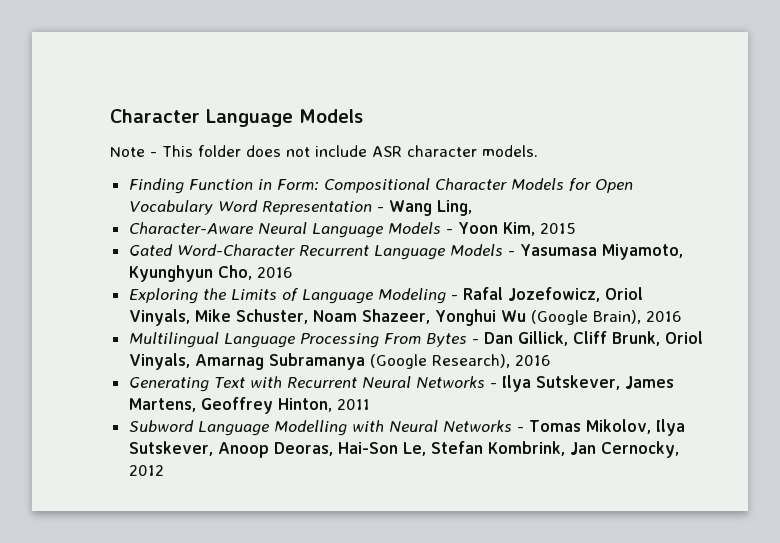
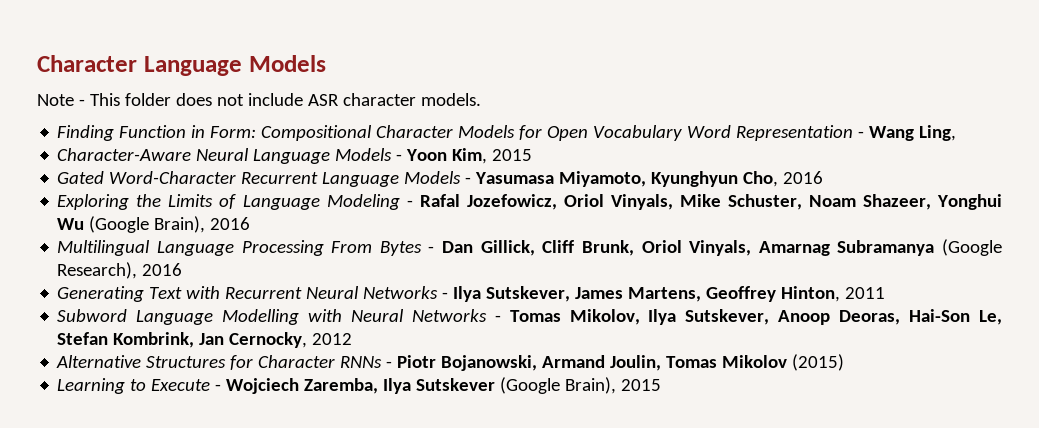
(164, 470) none -> [56,354,845,371] [57,377,662,394] // Alternative Structures for Character RNNs - Piotr Bojanowski, Armand Joulin, Tomas Mikolov (2015) // Learning to Execute - Wojciech Zaremba, Ilya Sutskever (Google Brain), 2015

